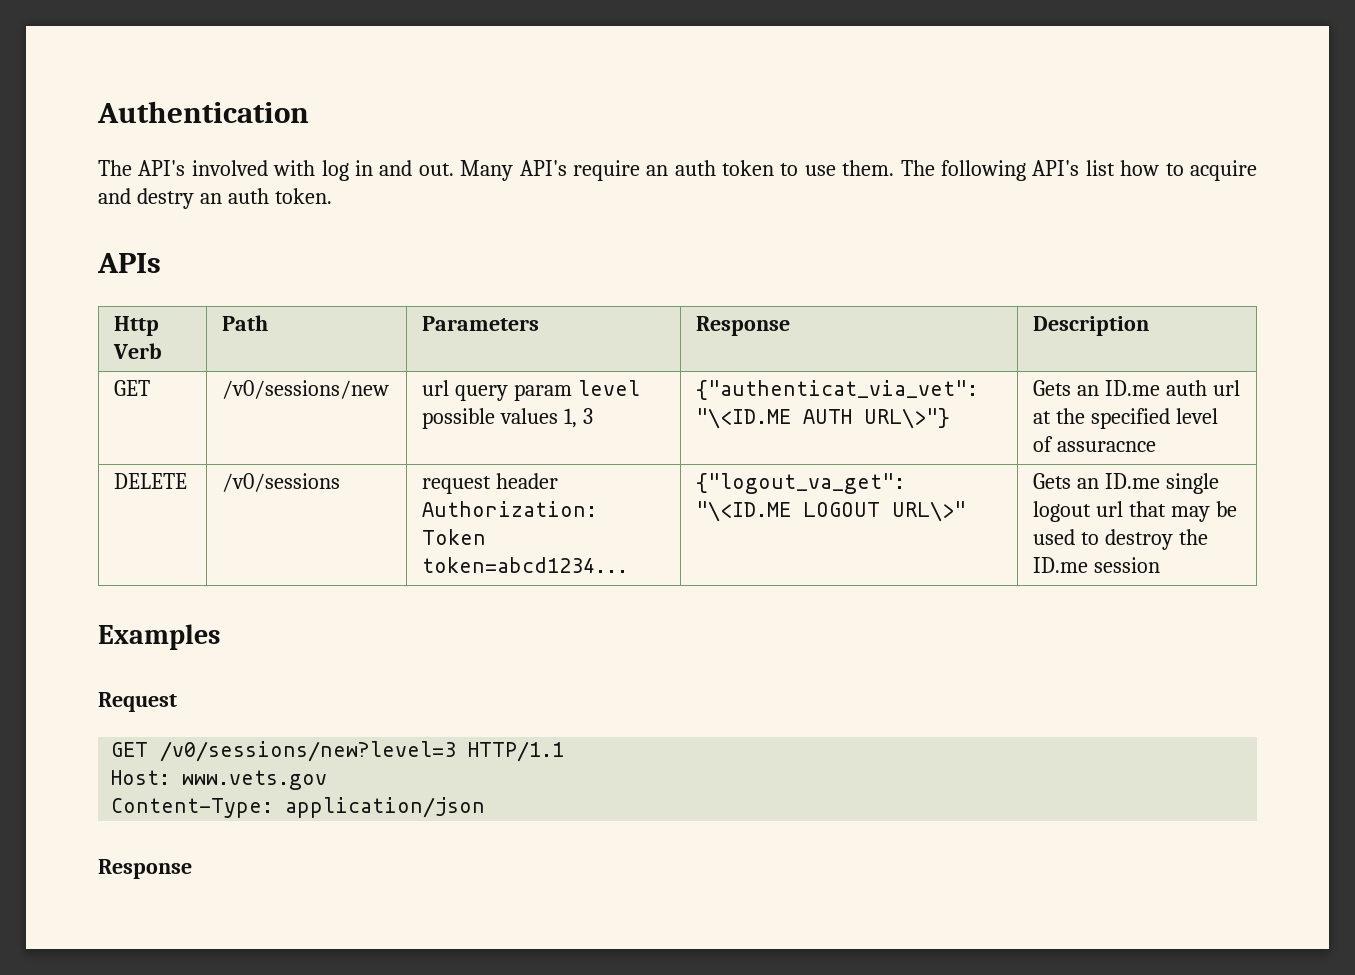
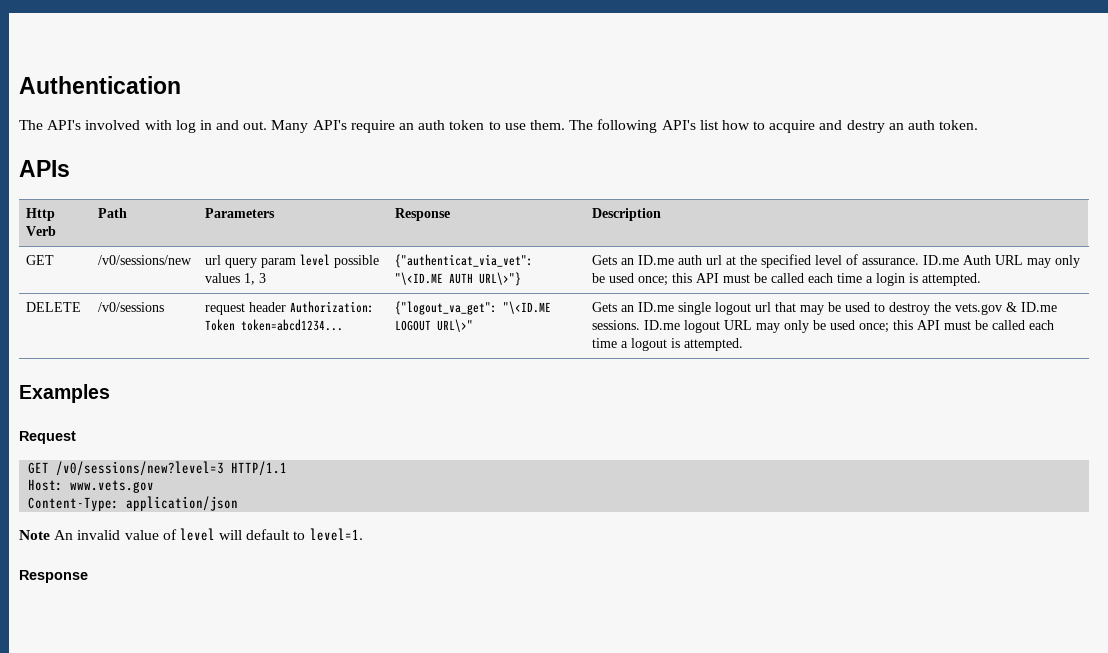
[1056,441,1156,452] assuracnce -> [861,255,1080,268] [591,273,981,286] assurance. ID.me Auth URL may only be used once; this API must be called each time a login is attempted.
[1032,557,1160,573] ID.me session -> [954,302,1057,315] [591,320,1054,333] [591,338,743,351] vets.gov & ID.me sessions. ID.me logout URL may only be used once; this API must be called each time a logout is attempted.
(486, 807) none -> [19,528,363,541] // Note An invalid value of level will default to level=1.

